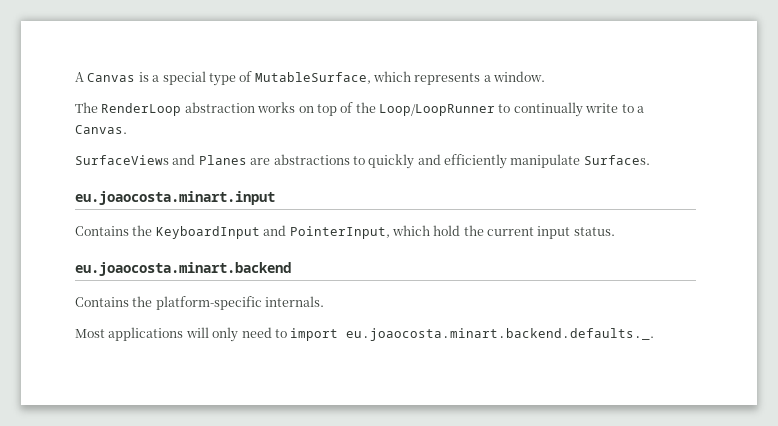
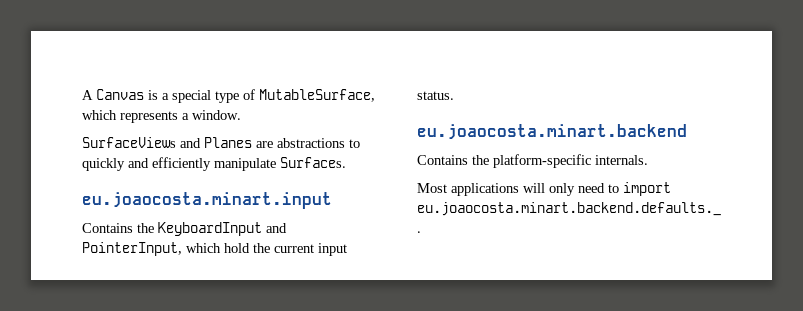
[75,102,644,117] [75,125,127,134] // The RenderLoop abstraction works on top of the Loop/LoopRunner to continually write to a Canvas. -> (241, 115) none

